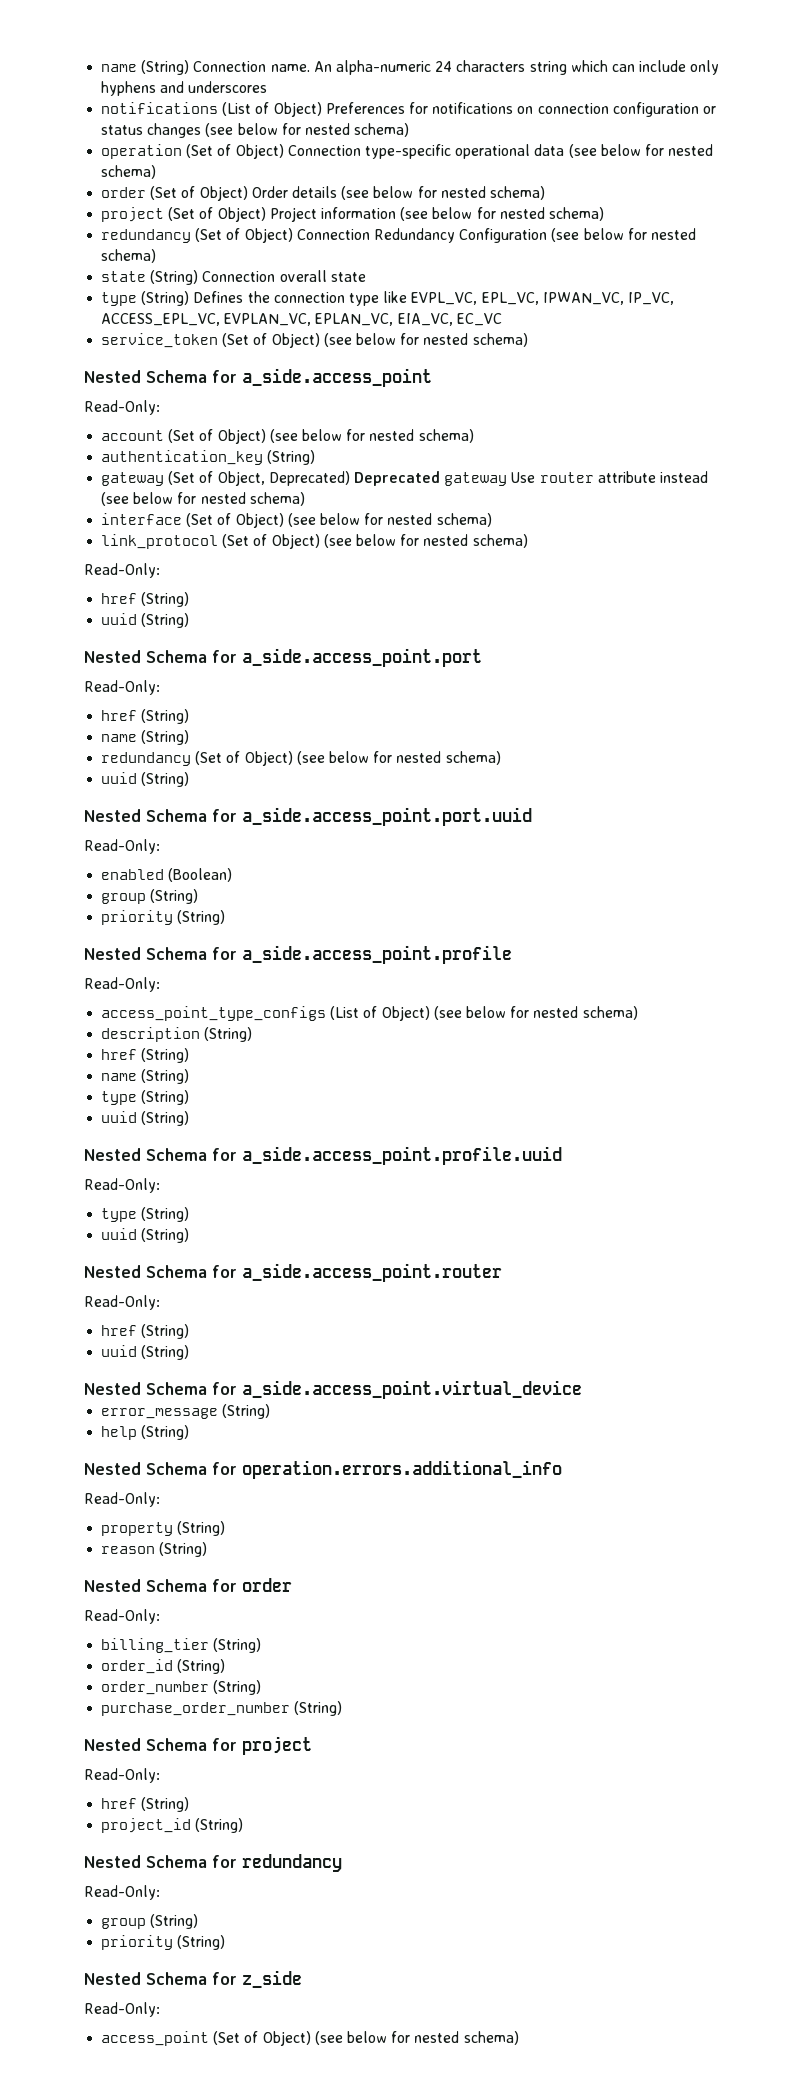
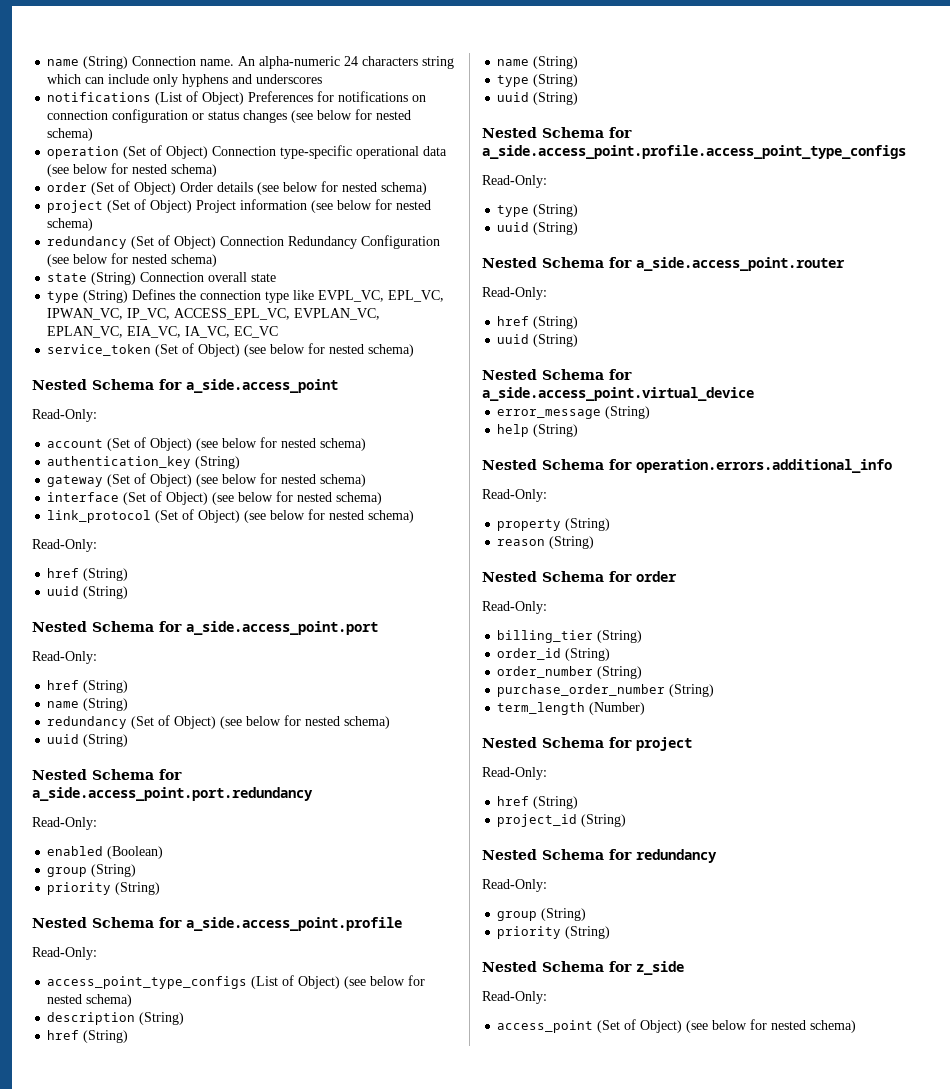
(453, 319) none -> [185,326,231,338] IA_VC,
[217,471,708,486] Object, Deprecated) Deprecated gateway Use router attribute instead -> [150,474,193,487] Object)
[242,807,532,826] a_side.access_point.port.uuid -> [32,787,313,801] a_side.access_point.port.redundancy
[242,1146,562,1165] a_side.access_point.profile.uuid -> [482,145,906,159] a_side.access_point.profile.access_point_type_configs
(343, 1708) none -> [497,702,646,715] // term_length (Number)

